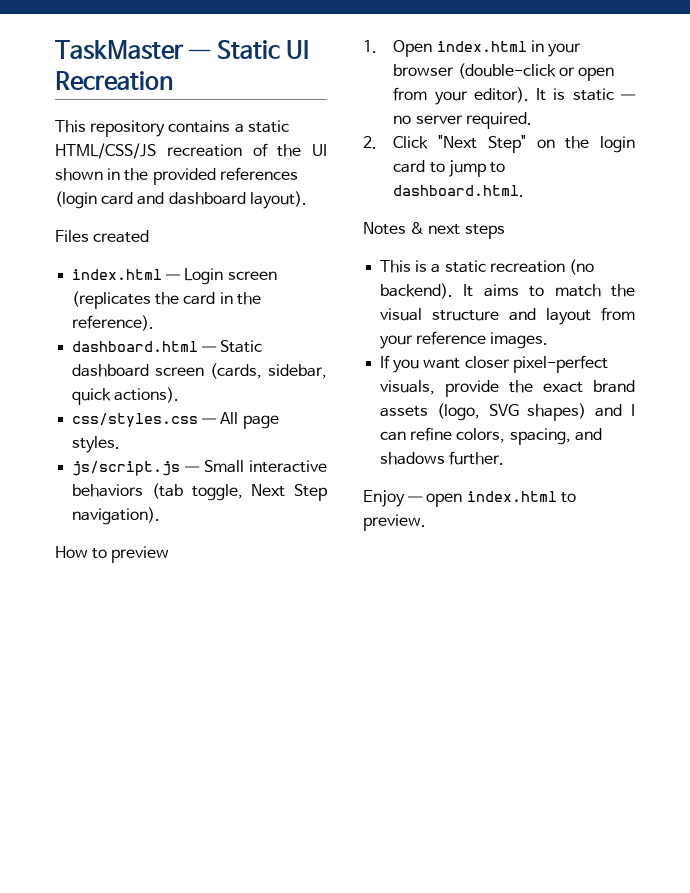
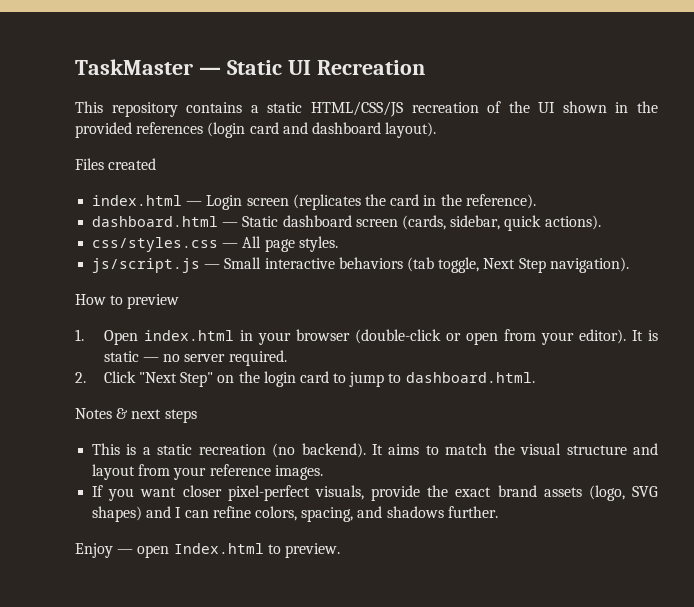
[466,491,557,502] index.html -> [173,543,264,554] Index.html

